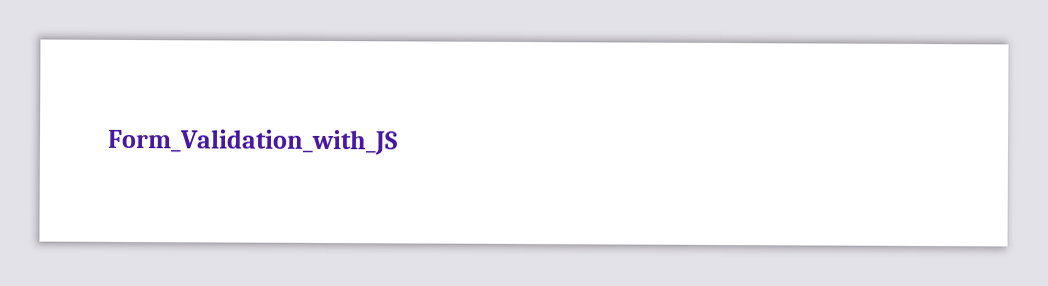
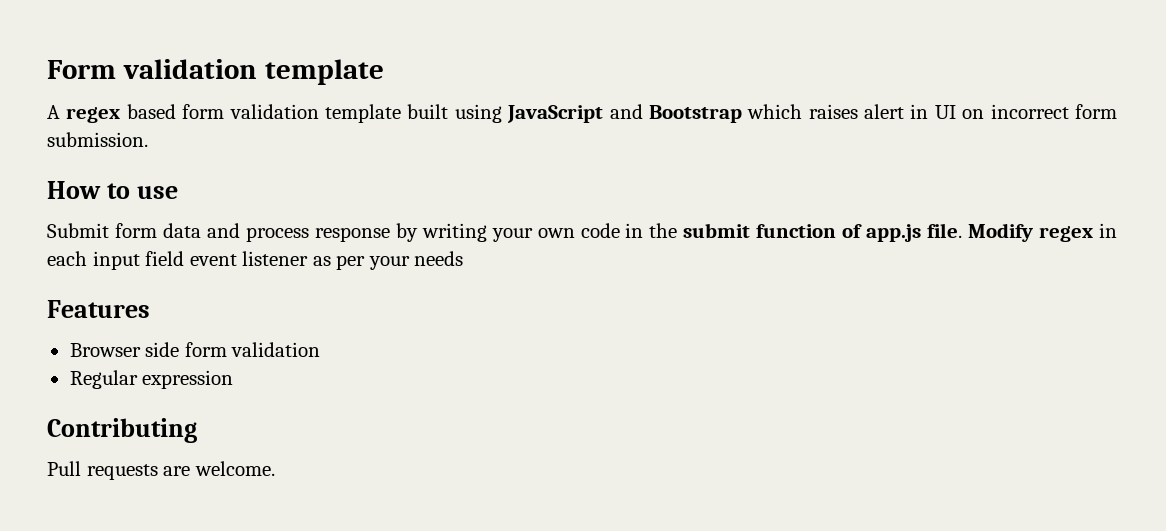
[107,128,398,156] Form_Validation_with_JS -> [47,59,384,85] [47,104,1118,123] [47,132,148,147] [47,181,178,199] [47,223,1118,242] [47,251,464,270] [47,300,150,318] [69,342,321,357] [69,370,234,389] [47,418,197,443] [47,461,275,480] Form validation template // A regex based form validation template built using JavaScript and Bootstrap which raises alert in UI on incorrect form submission. // How to use // Submit form data and process response by writing your own code in the submit function of app.js file. Modify regex in each input field event listener as per your needs // Features // Browser side form validation // Regular expression // Contributing // Pull requests are welcome.

